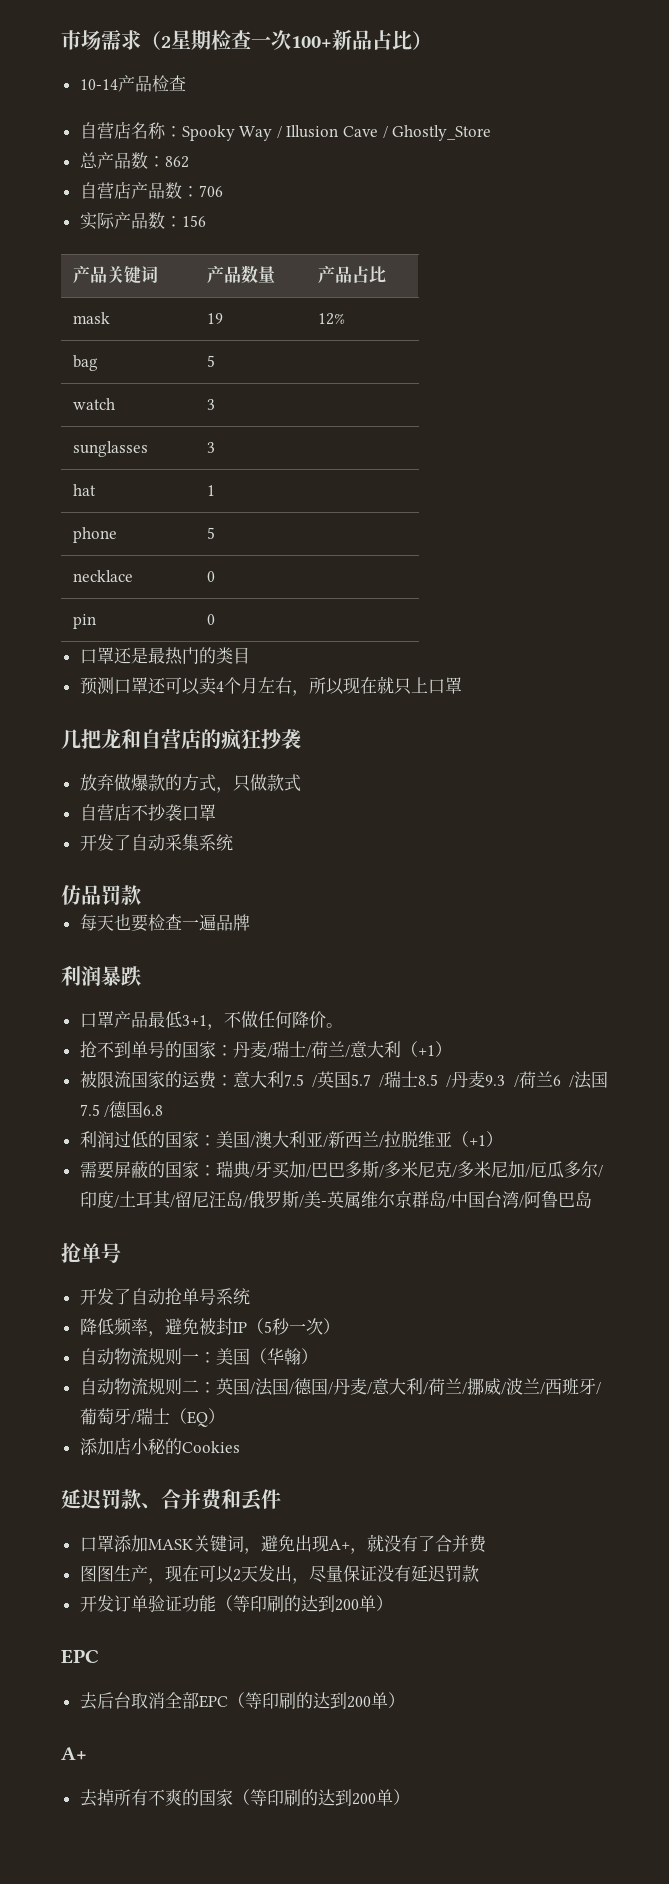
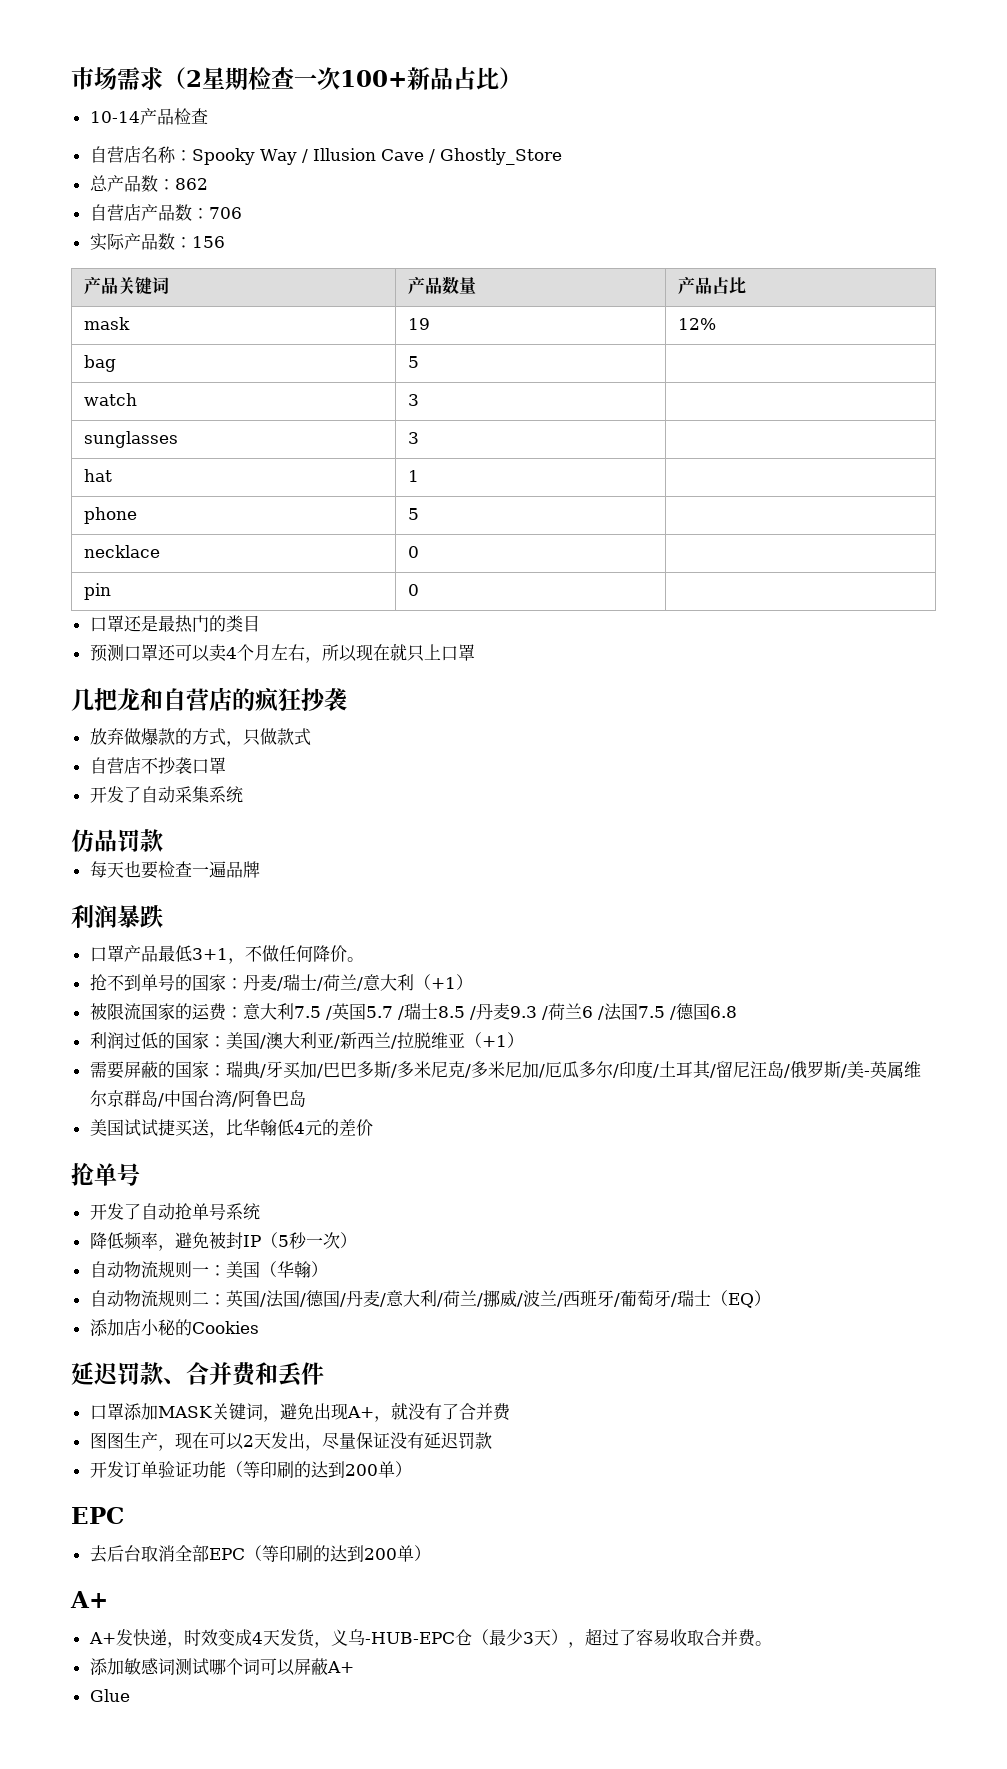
(592, 1199) none -> [89,1119,373,1138] // 美国试试捷买送，比华翰低4元的差价
[79,1789,410,1807] 去掉所有不爽的国家（等印刷的达到200单） -> [88,1628,772,1648] [89,1658,354,1676] [89,1689,130,1702] A+发快递，时效变成4天发货，义乌-HUB-EPC仓（最少3天），超过了容易收取合并费。 // 添加敏感词测试哪个词可以屏蔽A+ // Glue

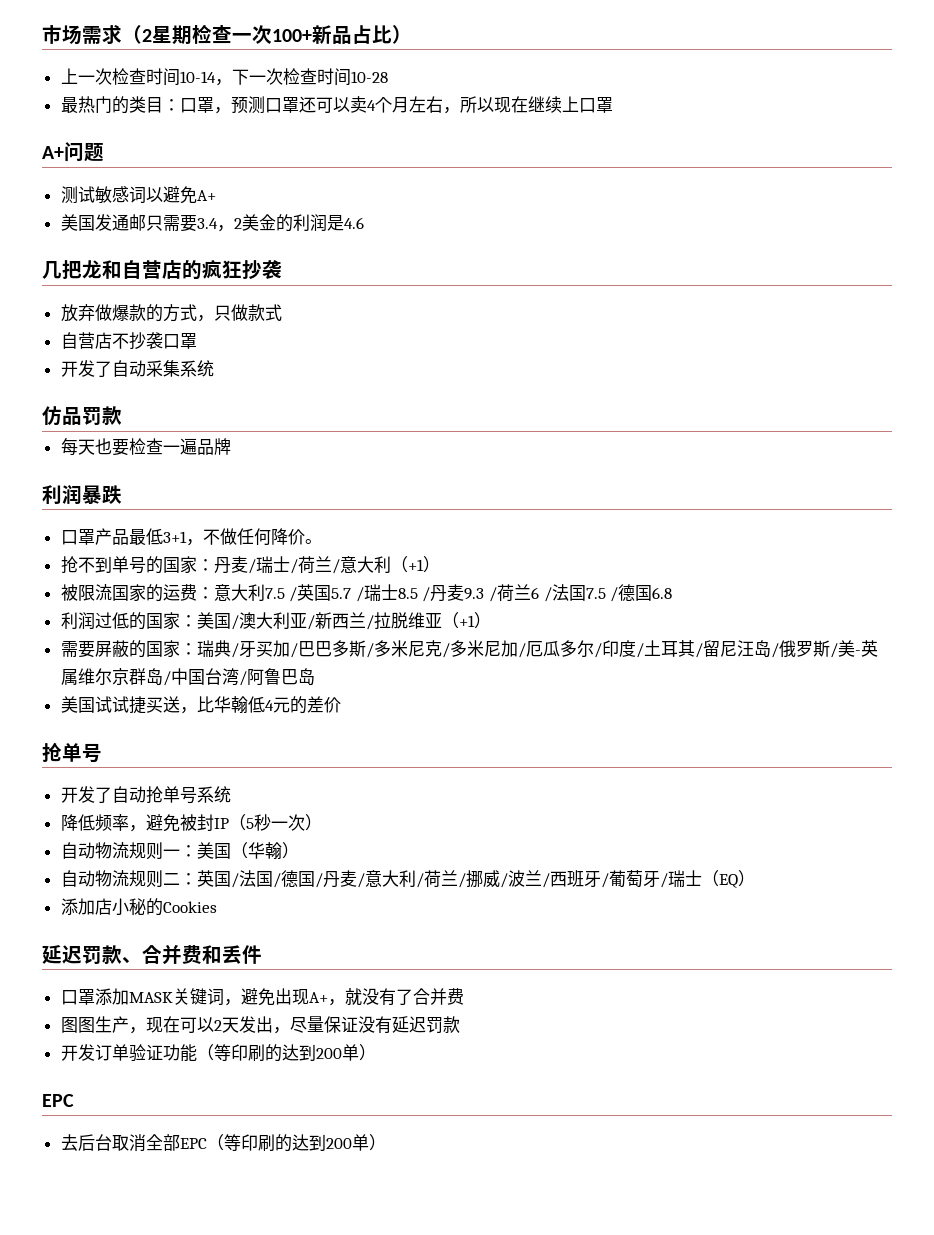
[89,108,208,125] [89,146,562,165] [89,175,208,192] [89,204,242,221] [89,233,225,251] [84,277,170,295] [408,276,477,295] [678,277,747,295] [84,317,131,330] [408,318,431,330] [678,318,717,330] [84,355,117,372] [408,356,420,368] [84,393,138,406] [408,394,420,406] [84,431,179,448] [408,432,420,444] [84,469,113,482] [408,470,420,482] [84,507,138,524] [408,508,420,520] [84,545,161,558] [408,546,420,558] [84,583,112,600] [408,584,420,596] [89,615,158,632] 10-14产品检查 // 自营店名称：Spooky Way / Illusion Cave / Ghostly_Store // 总产品数：862 // 自营店产品数：706 // 实际产品数：156 // 产品关键词 | 产品数量 | 产品占比 // mask | 19 | 12% // bag | 5 | // watch | 3 | // sunglasses | 3 | // hat | 1 | // phone | 5 | // necklace | 0 | // pin | 0 | // 口罩还是 -> [60,68,388,86] 上一次检查时间10-14，下一次检查时间10-28 //
(260, 623) // -> [162,97,231,114] ：口罩，
[389,643,424,662] 就只 -> [527,96,562,113] 继续
(475, 652) none -> [42,142,104,162] [60,186,216,204] [60,214,364,232] // A+问题 // 测试敏感词以避免A+ // 美国发通邮只需要3.4，2美金的利润是4.6
[70,1591,108,1608] [88,1628,772,1648] [89,1658,354,1676] [89,1689,130,1702] // A+ // A+发快递，时效变成4天发货，义乌-HUB-EPC仓（最少3天），超过了容易收取合并费。 // 添加敏感词测试哪个词可以屏蔽A+ // Glue -> (386, 1142) none

